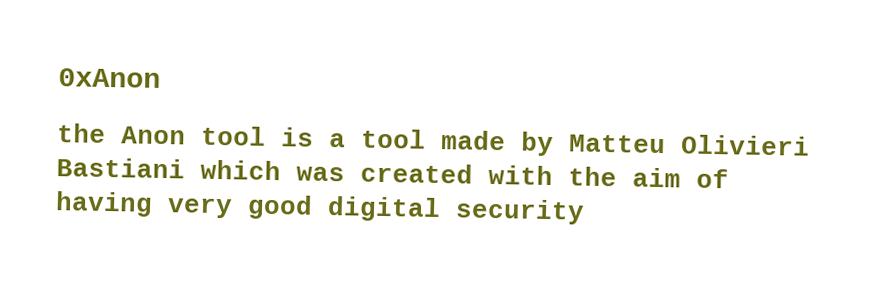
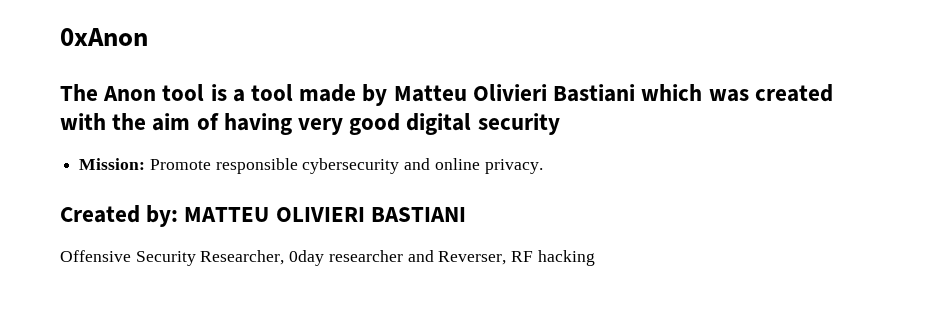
[57,123,106,143] the -> [60,84,98,101] The
(585, 211) none -> [79,158,543,174] [60,205,466,227] [60,250,595,266] // Mission: Promote responsible cybersecurity and online privacy. // Created by: MATTEU OLIVIERI BASTIANI // Offensive Security Researcher, 0day researcher and Reverser, RF hacking

